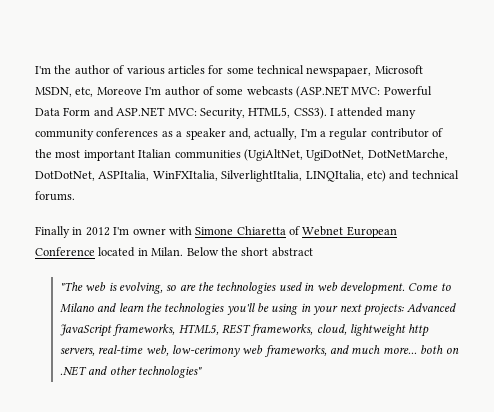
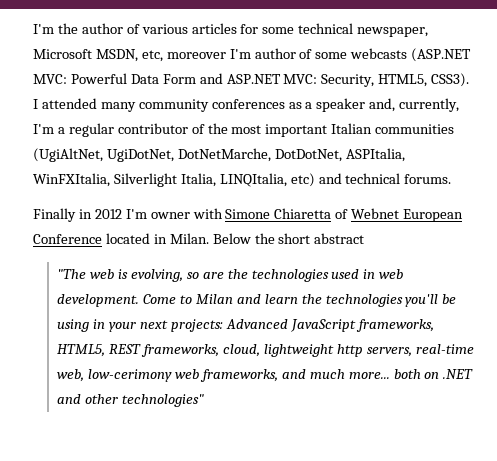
[306,67,372,77] newspapaer, -> [357,27,429,37] newspaper,
[96,87,142,95] Moreove -> [166,52,226,59] moreover
[254,128,298,140] actually, -> [399,98,460,112] currently,
[221,170,303,182] SilverlightItalia, -> [113,173,216,187] Silverlight Italia,
[59,303,94,313] Milano -> [195,294,233,304] Milan

